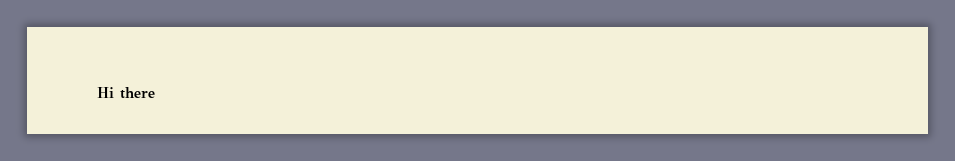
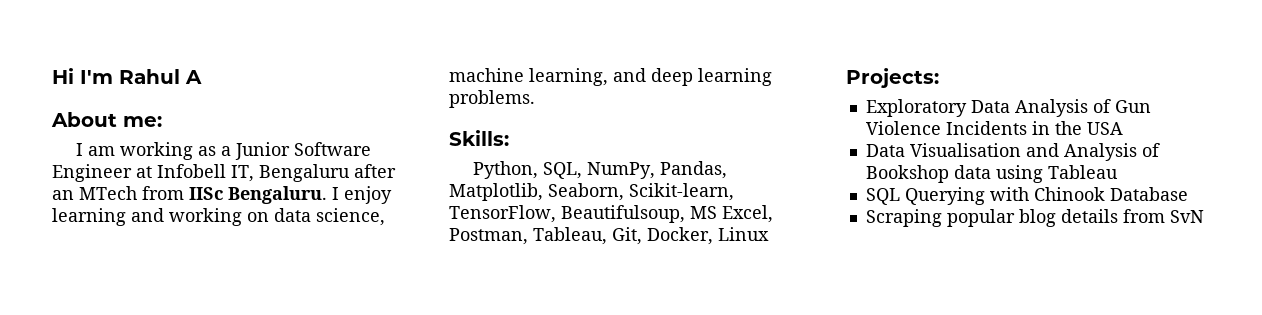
[120,87,155,99] there -> [80,69,202,84] [51,112,162,127] [76,142,372,160] [52,164,396,182] [52,186,392,204] [52,208,385,226] [449,68,772,86] [449,90,535,108] [449,130,509,146] [473,161,728,179] [449,183,734,201] [449,205,773,223] [449,227,769,245] [846,68,939,88] [865,99,1151,117] [865,121,1123,135] [865,143,1160,161] [865,165,1118,183] [865,187,1188,205] [865,209,1204,227] I'm Rahul A // About me: // I am working as a Junior Software Engineer at Infobell IT, Bengaluru after an MTech from IISc Bengaluru. I enjoy learning and working on data science, machine learning, and deep learning problems. // Skills: // Python, SQL, NumPy, Pandas, Matplotlib, Seaborn, Scikit-learn, TensorFlow, Beautifulsoup, MS Excel, Postman, Tableau, Git, Docker, Linux // Projects: // Exploratory Data Analysis of Gun Violence Incidents in the USA // Data Visualisation and Analysis of Bookshop data using Tableau // SQL Querying with Chinook Database // Scraping popular blog details from SvN

